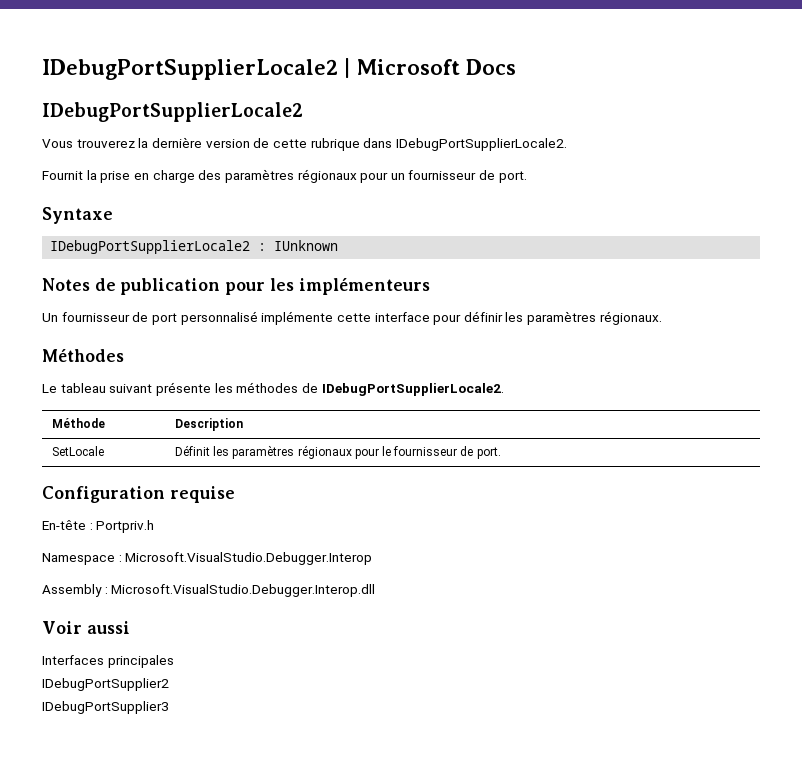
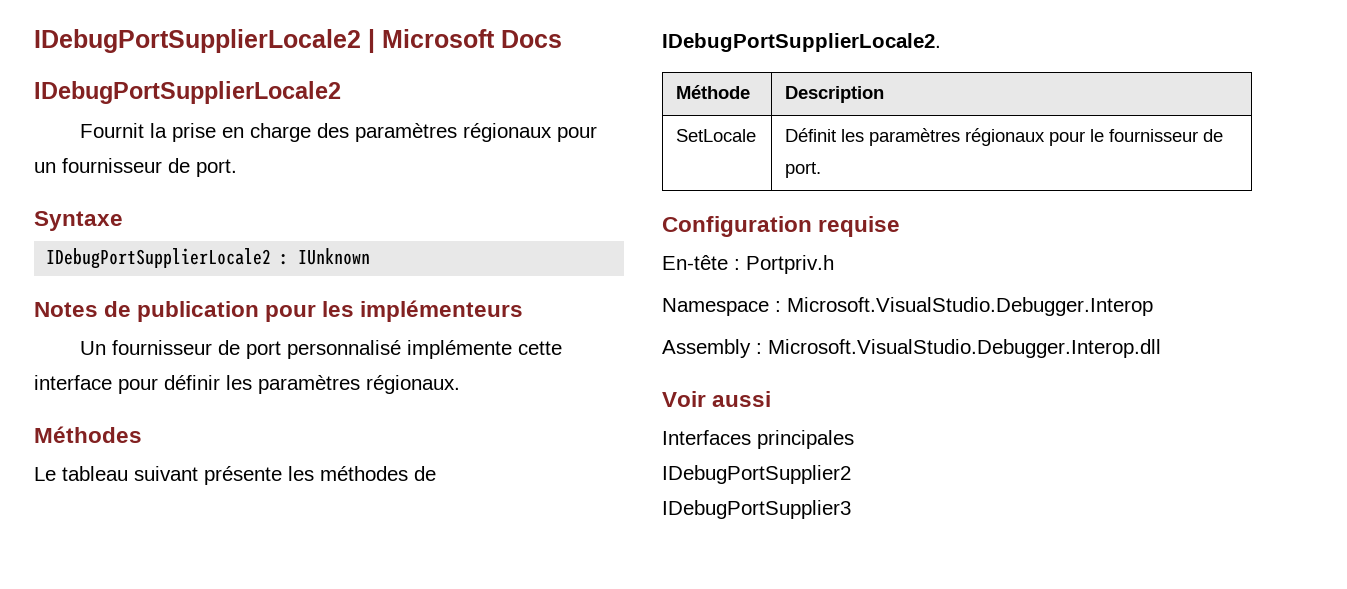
[42,137,567,151] // Vous trouverez la dernière version de cette rubrique dans IDebugPortSupplierLocale2. -> (341, 92) none

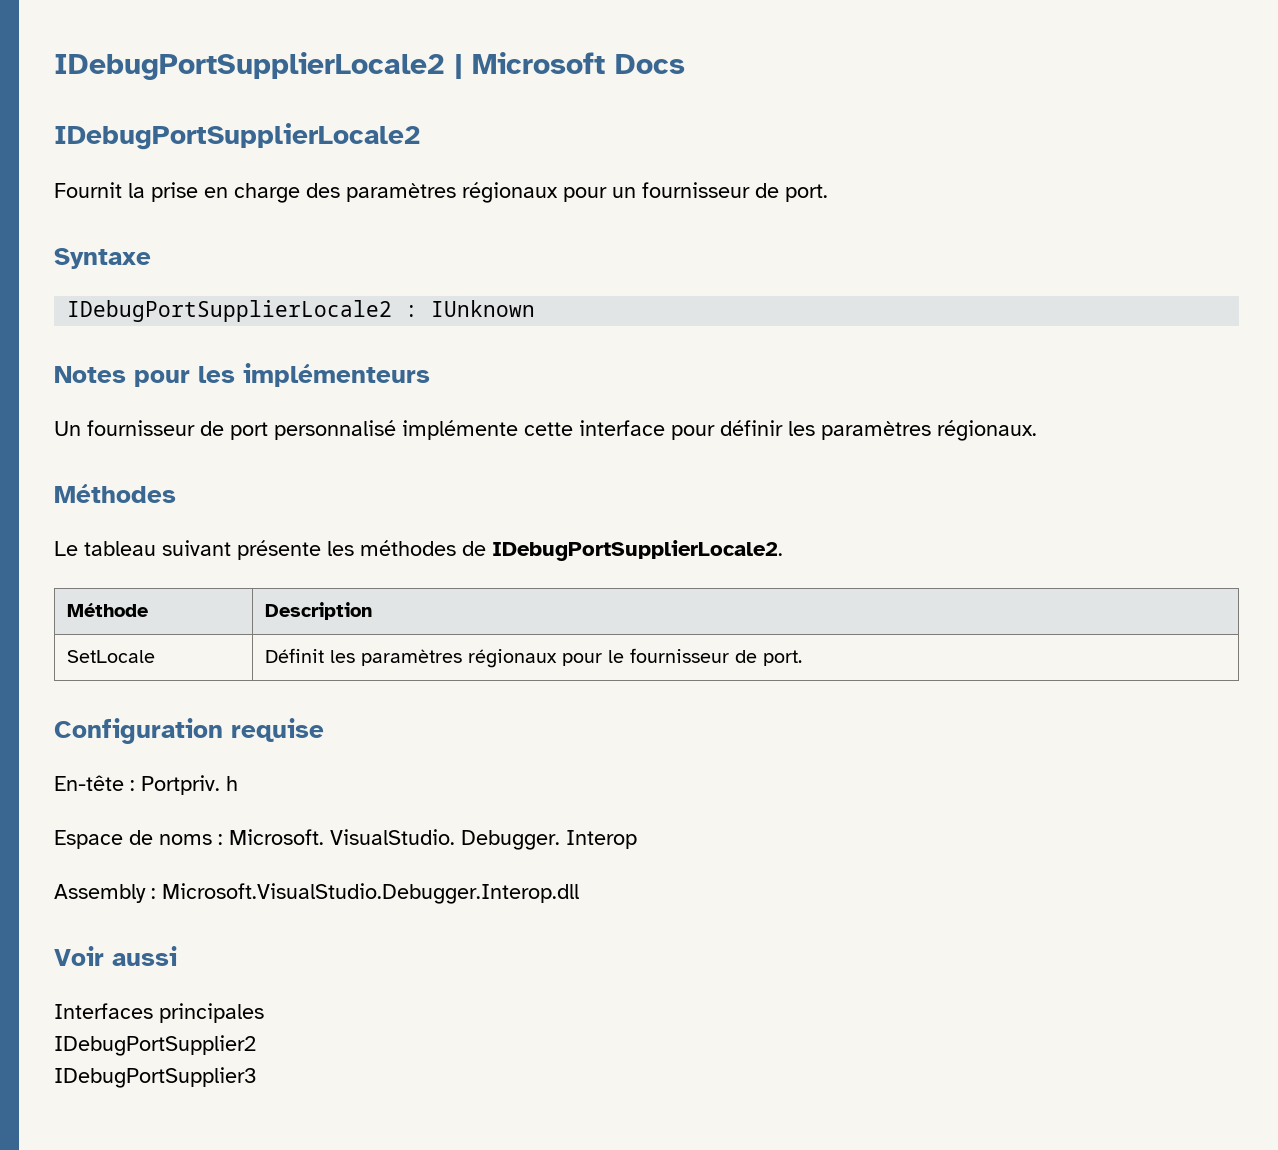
[104,301,260,322] de publication -> (126, 374) none
[746,255,834,274] [662,297,1153,316] Portpriv.h // Namespace : Microsoft.VisualStudio.Debugger.Interop -> [141,775,238,795] [54,829,637,850] Portpriv. h // Espace de noms : Microsoft. VisualStudio. Debugger. Interop

